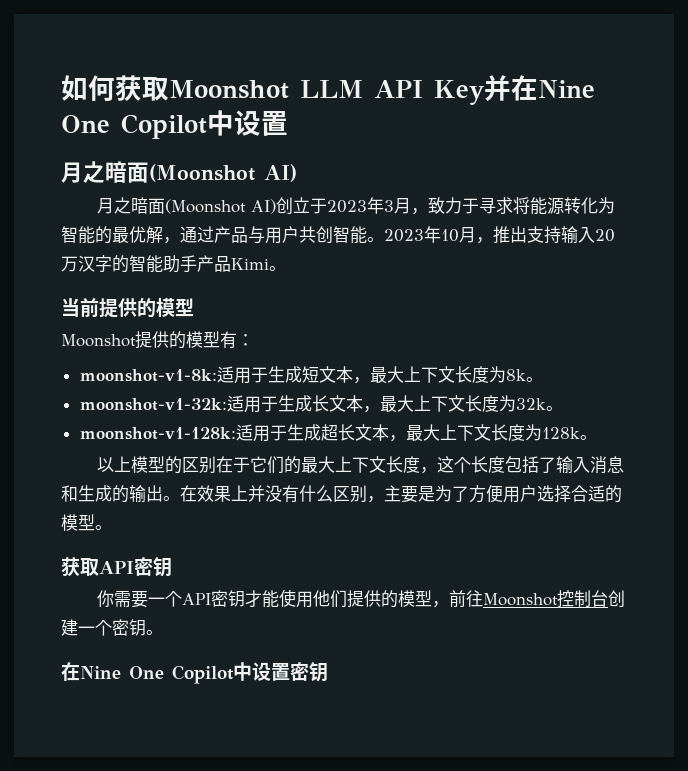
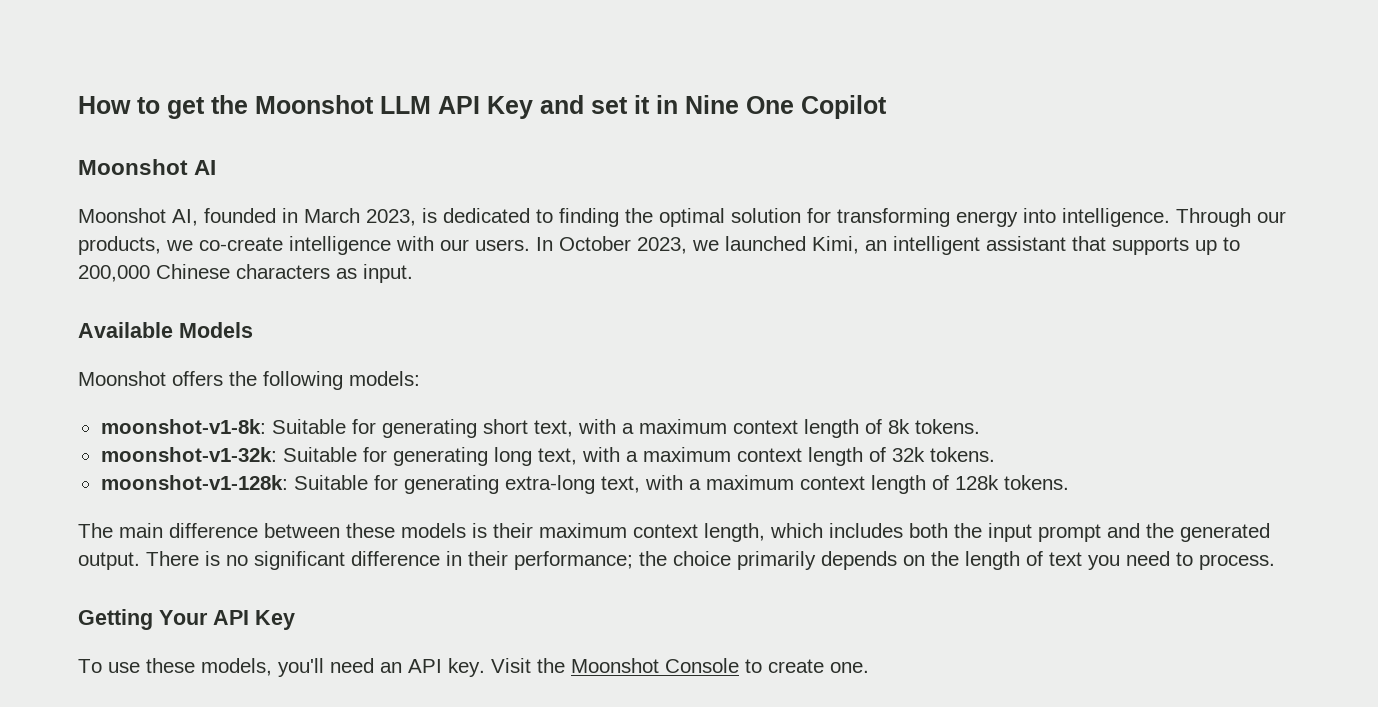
[61,75,595,105] [61,110,288,139] [61,161,297,183] [97,197,616,215] [61,226,615,244] [61,255,286,273] [61,298,194,318] [61,331,254,349] [79,366,543,384] [79,395,563,413] [79,424,597,442] [97,456,625,474] [61,485,622,503] [61,514,112,531] [61,557,172,577] [97,589,626,608] [61,619,163,636] [61,662,328,684] 如何获取Moonshot LLM API Key并在Nine One Copilot中设置 // 月之暗面(Moonshot AI) // 月之暗面(Moonshot AI)创立于2023年3月，致力于寻求将能源转化为智能的最优解，通过产品与用户共创智能。2023年10月，推出支持输入20万汉字的智能助手产品Kimi。 // 当前提供的模型 // Moonshot提供的模型有： // moonshot-v1-8k:适用于生成短文本，最大上下文长度为8k。 // moonshot-v1-32k:适用于生成长文本，最大上下文长度为32k。 // moonshot-v1-128k:适用于生成超长文本，最大上下文长度为128k。 // 以上模型的区别在于它们的最大上下文长度，这个长度包括了输入消息和生成的输出。在效果上并没有什么区别，主要是为了方便用户选择合适的模型。 // 获取API密钥 // 你需要一个API密钥才能使用他们提供的模型，前往Moonshot控制台创建一个密钥。 // 在Nine One Copilot中设置密钥 -> [78,95,887,119] [78,159,217,175] [78,208,1286,227] [78,236,1240,255] [78,264,413,283] [78,322,253,338] [78,371,420,390] [100,419,980,438] [100,447,995,466] [100,475,1069,494] [78,523,1270,542] [78,551,1275,570] [78,609,295,630] [78,658,869,677] How to get the Moonshot LLM API Key and set it in Nine One Copilot // Moonshot AI // Moonshot AI, founded in March 2023, is dedicated to finding the optimal solution for transforming energy into intelligence. Through our products, we co-create intelligence with our users. In October 2023, we launched Kimi, an intelligent assistant that supports up to 200,000 Chinese characters as input. // Available Models // Moonshot offers the following models: // moonshot-v1-8k: Suitable for generating short text, with a maximum context length of 8k tokens. // moonshot-v1-32k: Suitable for generating long text, with a maximum context length of 32k tokens. // moonshot-v1-128k: Suitable for generating extra-long text, with a maximum context length of 128k tokens. // The main difference between these models is their maximum context length, which includes both the input prompt and the generated output. There is no significant difference in their performance; the choice primarily depends on the length of text you need to process. // Getting Your API Key // To use these models, you'll need an API key. Visit the Moonshot Console to create one.

